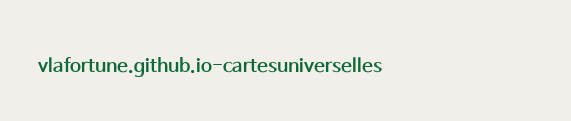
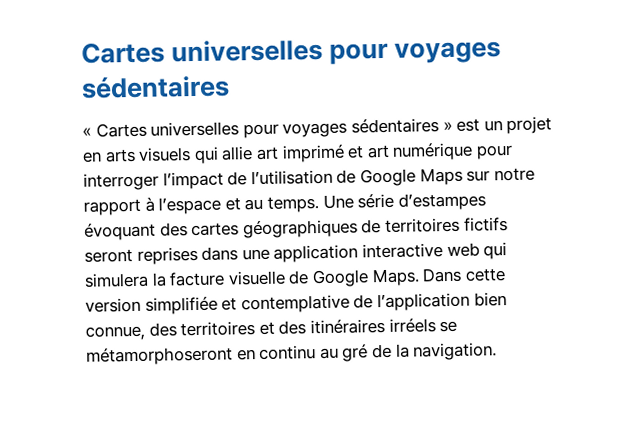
[37,57,382,77] vlafortune.github.io-cartesuniverselles -> [81,38,502,65] [81,74,230,99] [82,116,553,139] [82,142,513,165] [83,167,535,191] [83,192,486,216] [84,217,508,241] [84,242,508,265] [84,267,506,288] [85,292,507,315] [85,318,458,341] [86,342,498,366] Cartes universelles pour voyages sédentaires // « Cartes universelles pour voyages sédentaires » est un projet en arts visuels qui allie art imprimé et art numérique pour interroger l’impact de l’utilisation de Google Maps sur notre rapport à l’espace et au temps. Une série d’estampes évoquant des cartes géographiques de territoires fictifs seront reprises dans une application interactive web qui simulera la facture visuelle de Google Maps. Dans cette version simplifiée et contemplative de l’application bien connue, des territoires et des itinéraires irréels se métamorphoseront en continu au gré de la navigation.

